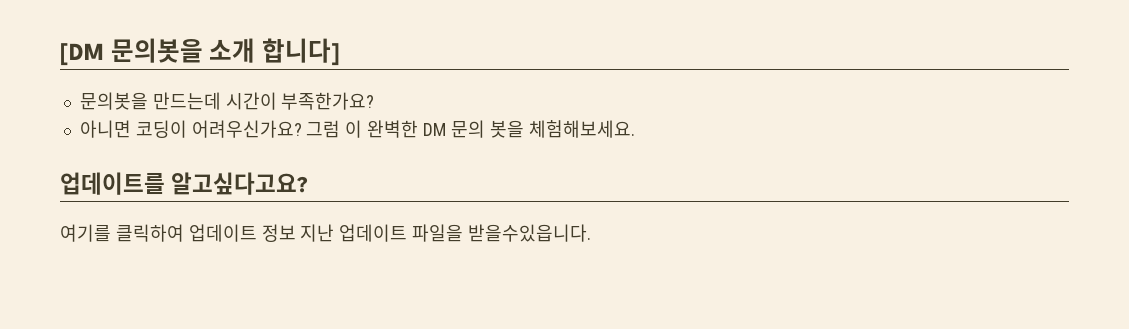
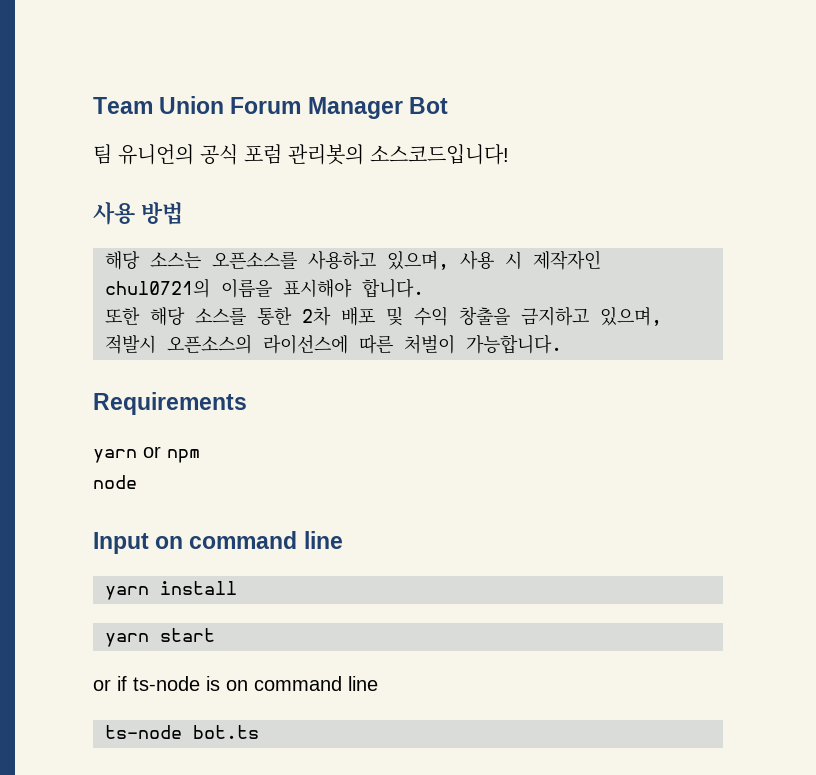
[60,38,340,66] [79,92,375,110] [79,120,635,138] [60,172,309,195] [60,224,592,242] [DM 문의봇을 소개 합니다] // 문의봇을 만드는데 시간이 부족한가요? // 아니면 코딩이 어려우신가요? 그럼 이 완벽한 DM 문의 봇을 체험해보세요. // 업데이트를 알고싶다고요? // 여기를 클릭하여 업데이트 정보 지난 업데이트 파일을 받을수있읍니다. -> [93,96,448,119] [93,144,509,165] [93,202,183,225] [105,250,601,270] [105,278,424,298] [105,306,662,326] [105,334,562,354] [93,392,247,415] [93,446,200,463] [93,475,137,489] [93,531,343,554] [105,581,237,600] [105,628,215,647] [93,676,378,691] [105,725,259,739] Team Union Forum Manager Bot // 팀 유니언의 공식 포럼 관리봇의 소스코드입니다! // 사용 방법 // 해당 소스는 오픈소스를 사용하고 있으며, 사용 시 제작자인 chul0721의 이름을 표시해야 합니다. // 또한 해당 소스를 통한 2차 배포 및 수익 창출을 금지하고 있으며, 적발시 오픈소스의 라이선스에 따른 처벌이 가능합니다. // Requirements // yarn or npm // node // Input on command line // yarn install // yarn start // or if ts-node is on command line // ts-node bot.ts

